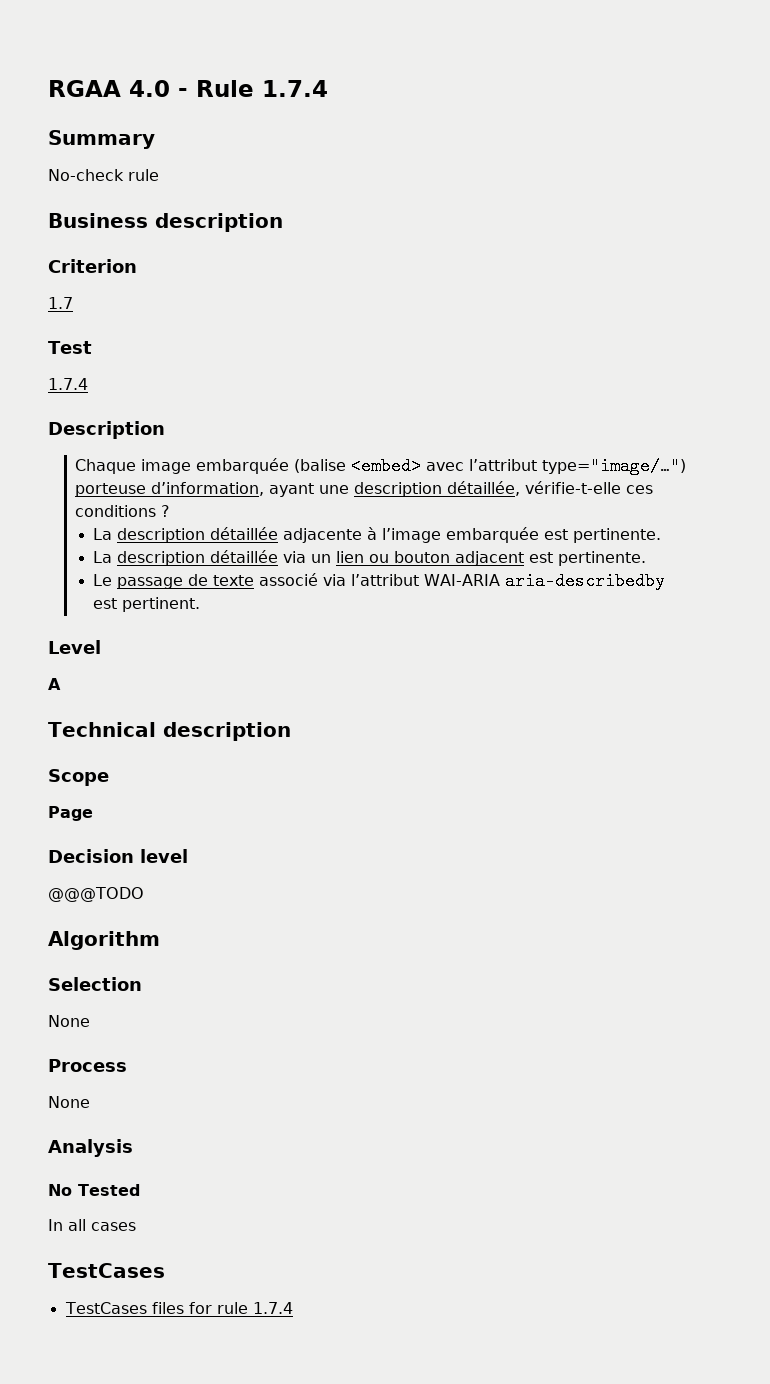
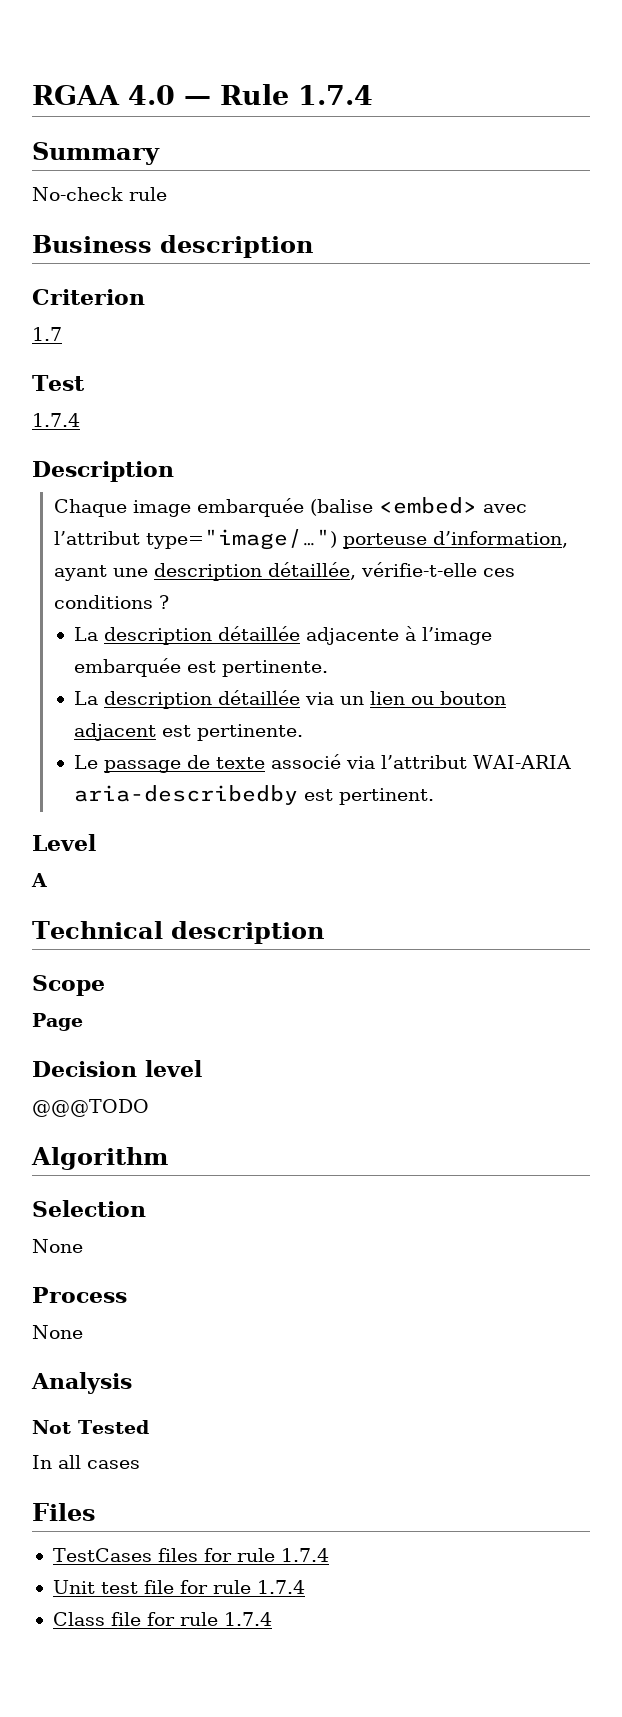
[178,88,188,97] - -> [184,96,211,105] —
[48,1184,72,1196] No -> [32,1420,71,1434] Not
[48,1263,165,1278] TestCases -> [32,1503,96,1521] Files
(293, 1308) none -> [52,1580,305,1594] [52,1612,272,1626] // Unit test file for rule 1.7.4 // Class file for rule 1.7.4

